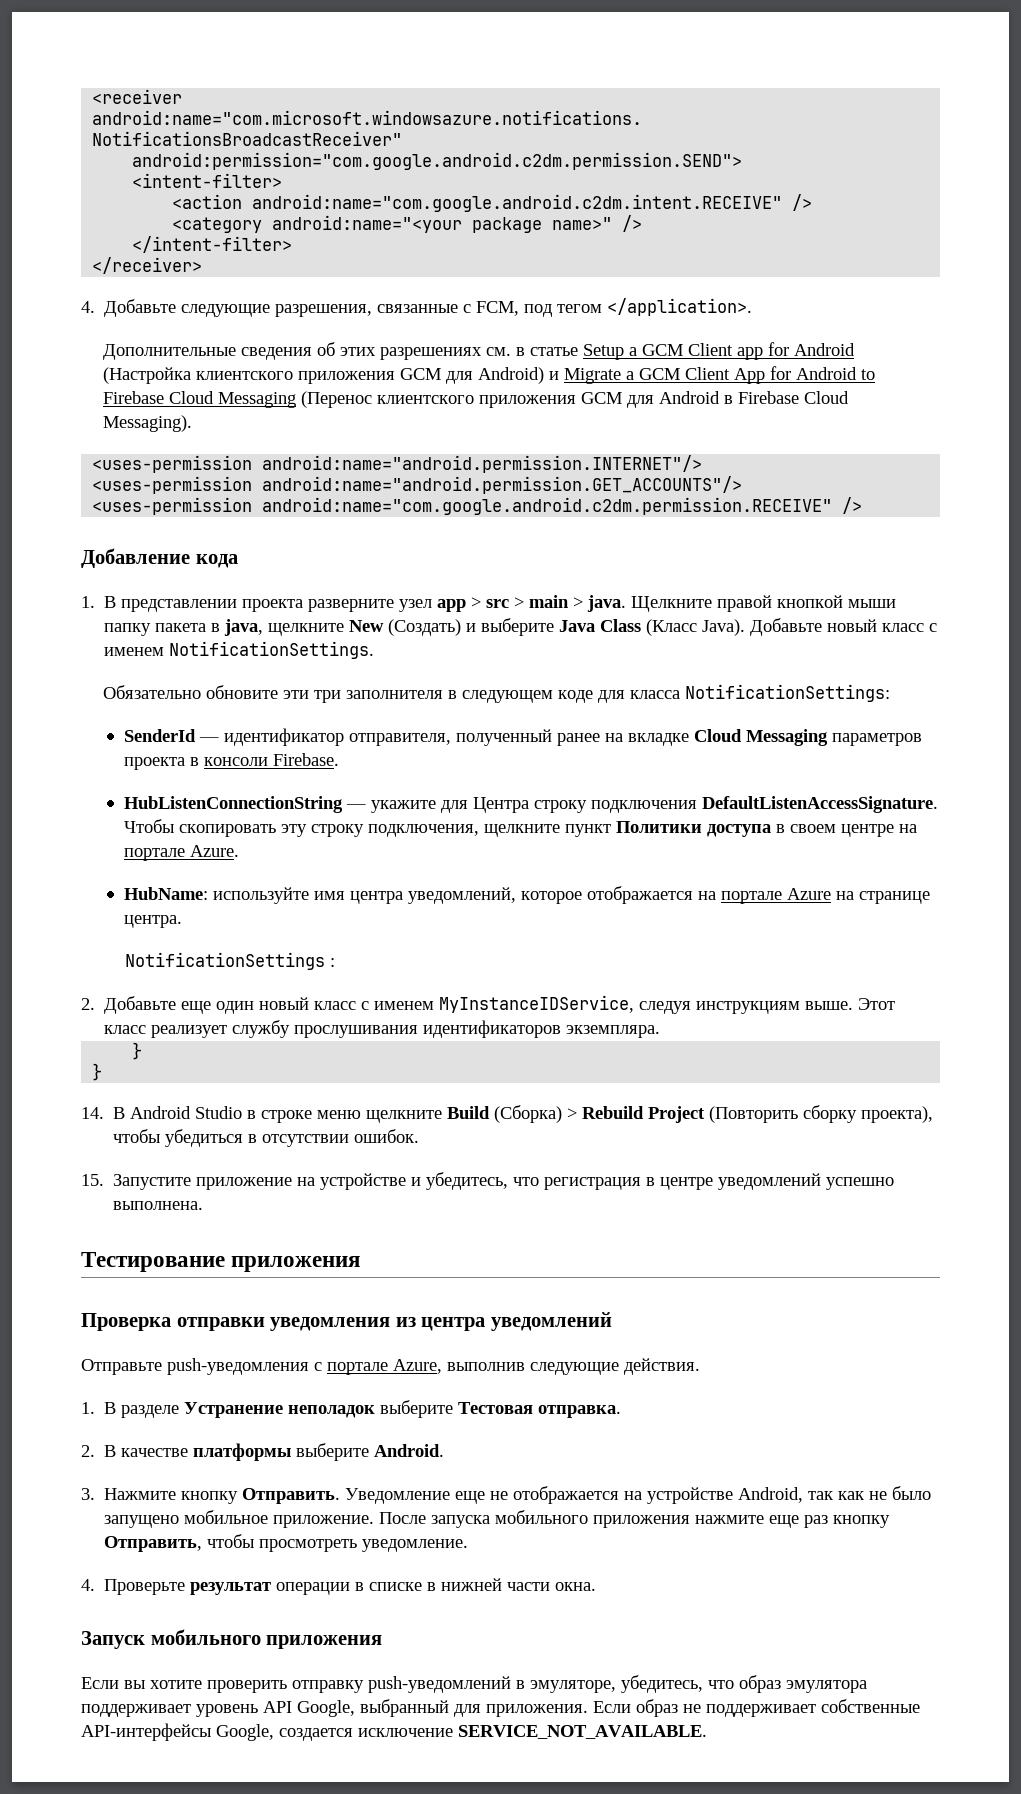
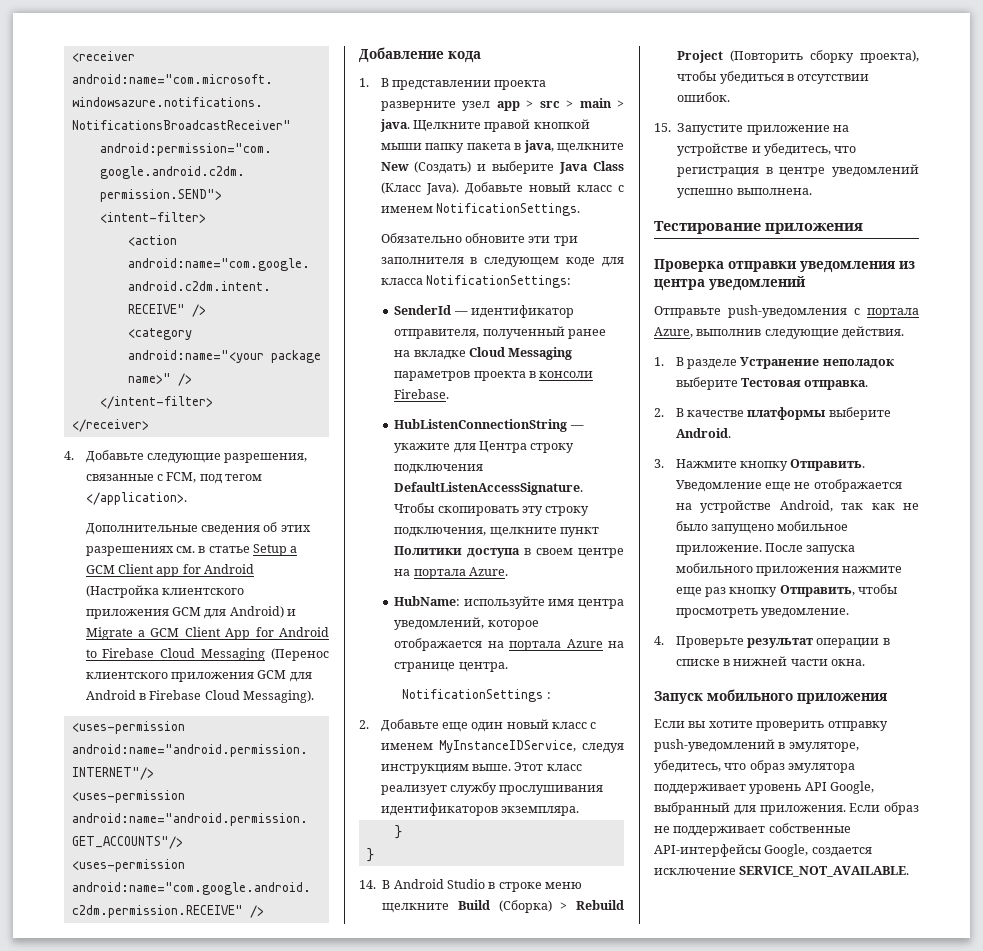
[123,848,185,861] портале -> [413,569,466,579] портала
[720,891,782,904] портале -> [509,641,562,651] портала
[327,1362,388,1375] портале -> [867,308,919,318] портала

